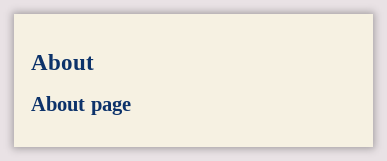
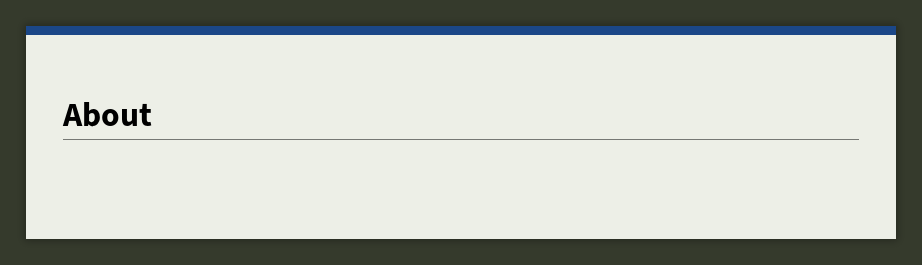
[31,54,94,70] [31,96,131,115] About // About page -> [62,102,152,127] About

